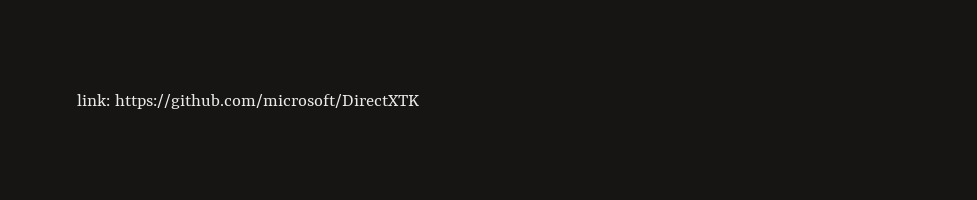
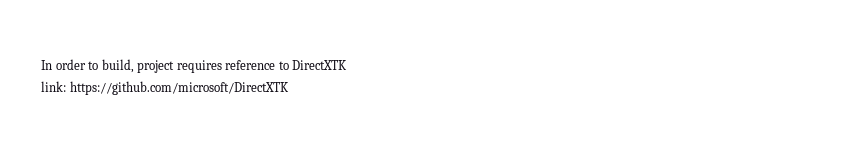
(77, 100) none -> [41,59,348,73] In order to build, project requires reference to DirectXTK //

